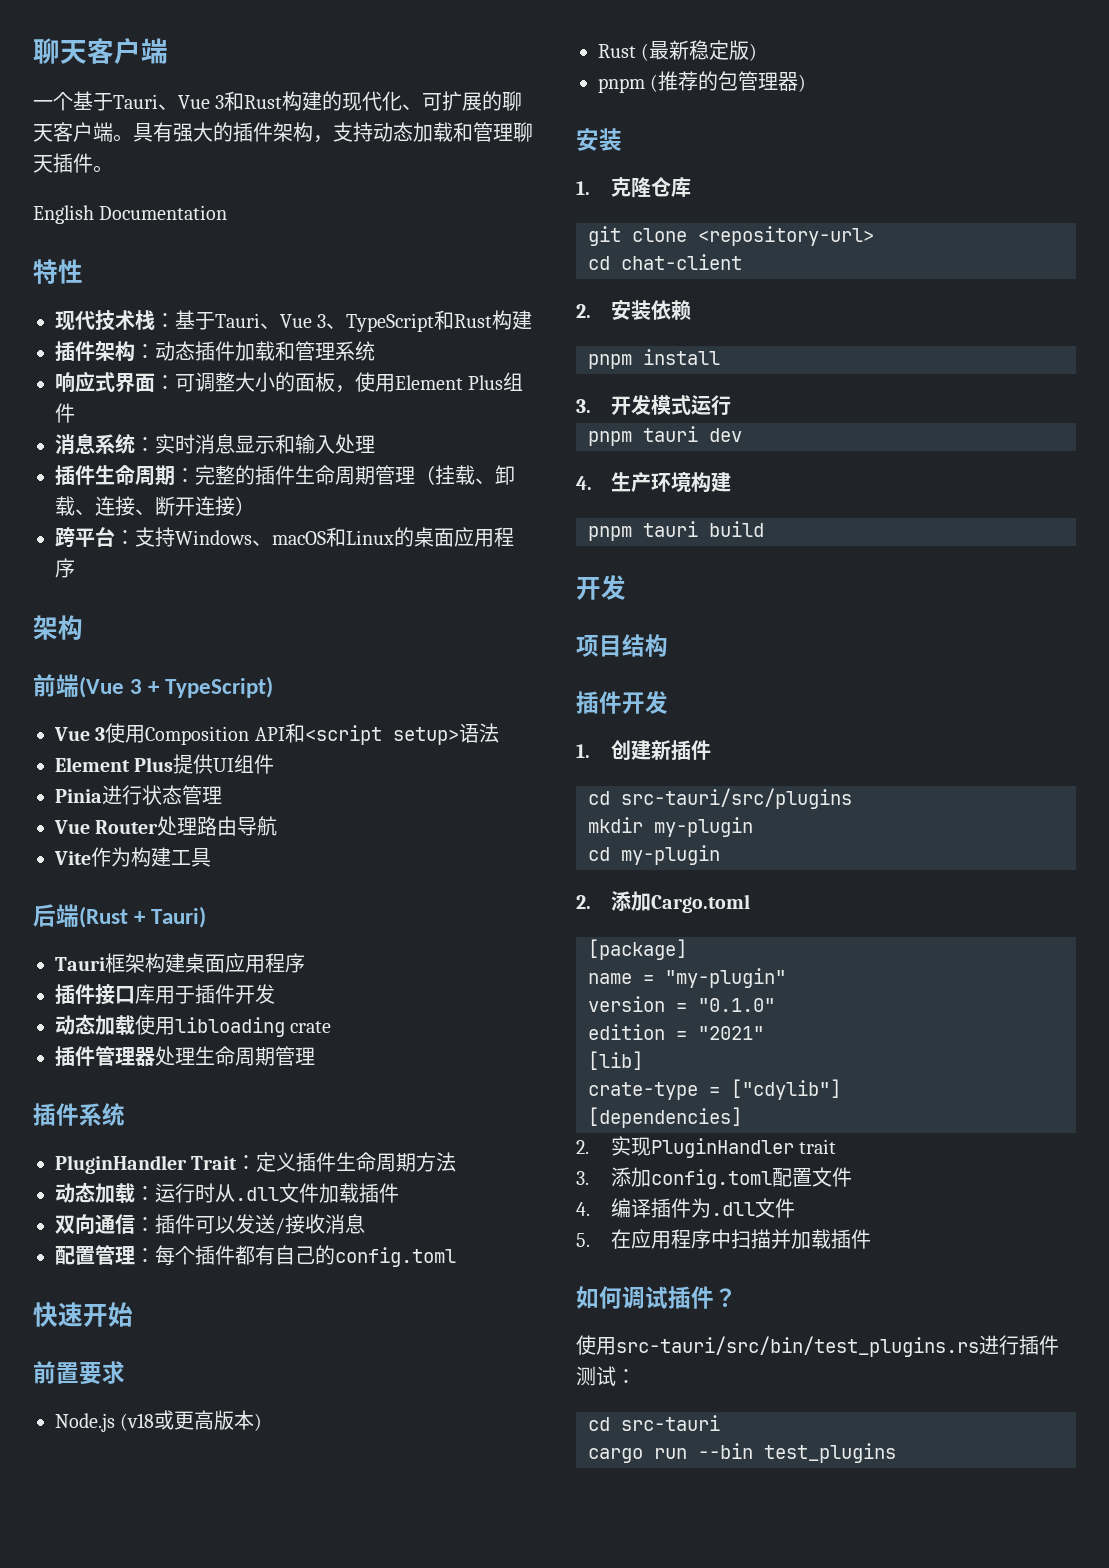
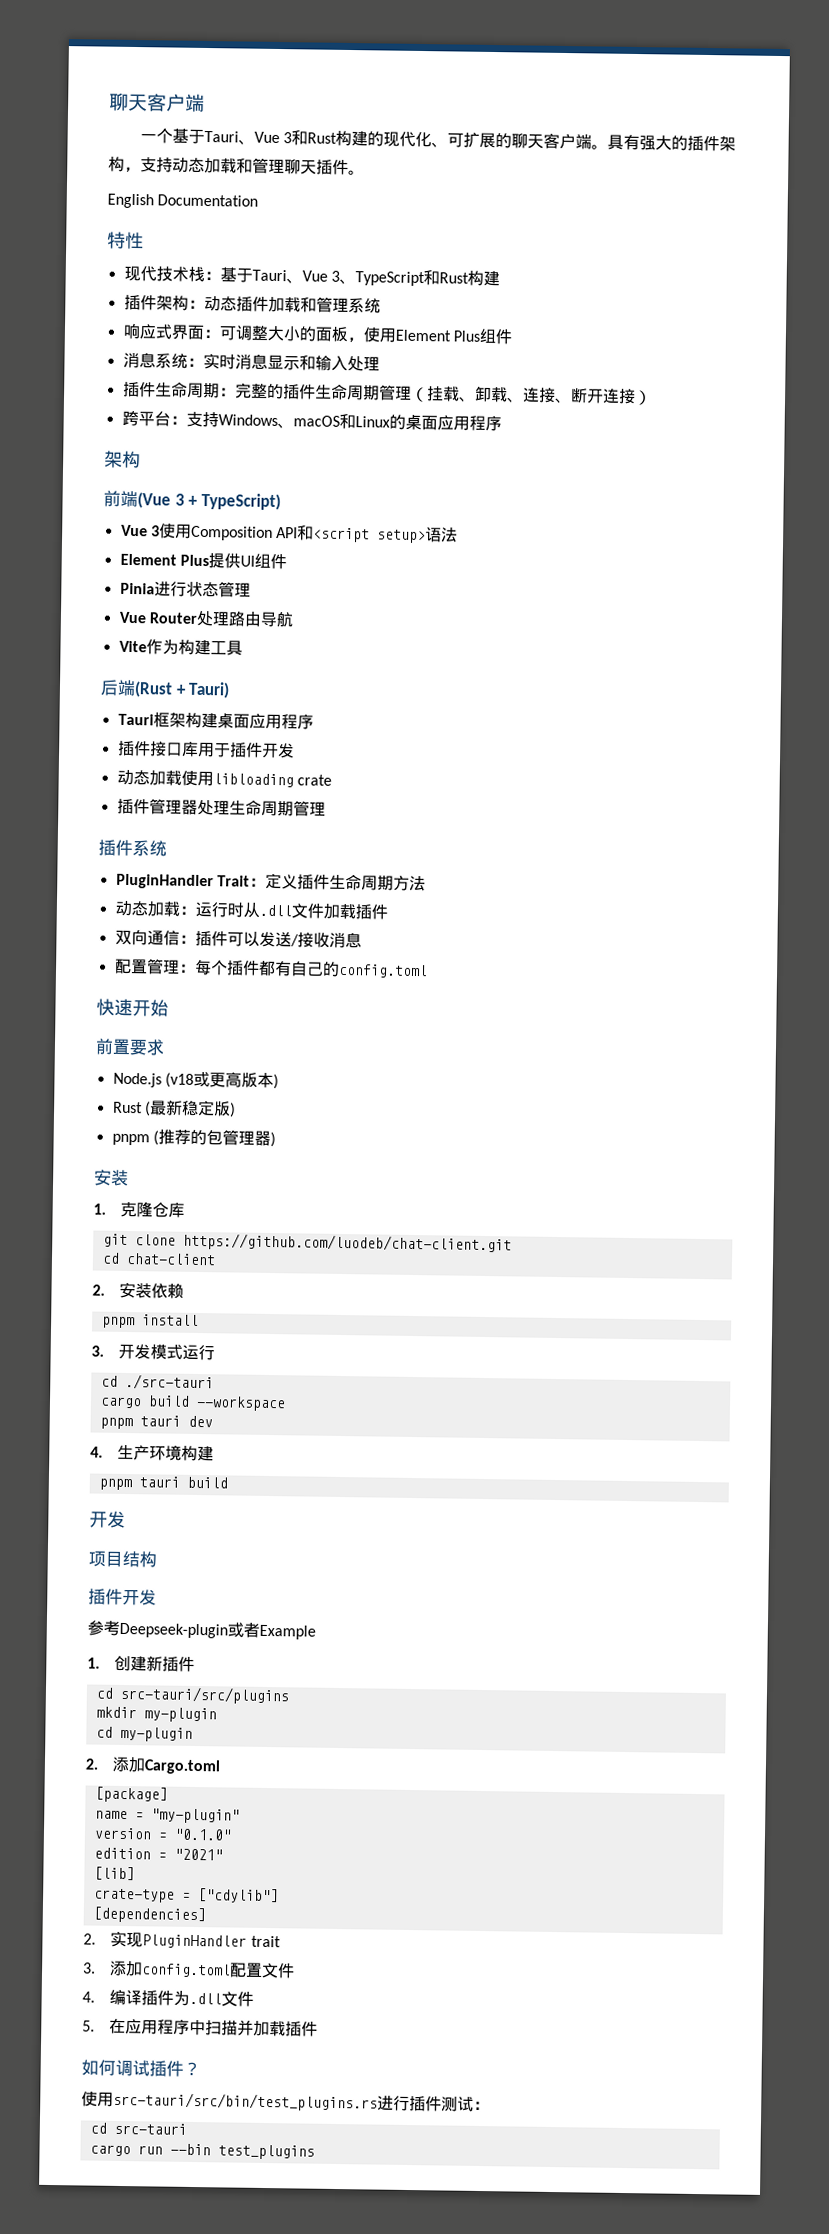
[698,226,874,246] <repository-url> -> [182,1232,512,1254] https://github.com/luodeb/chat-client.git
(731, 405) none -> [100,1373,214,1391] [99,1395,286,1412] // cd ./src-tauri // cargo build --workspace
(668, 702) none -> [87,1620,316,1640] // 参考Deepseek-plugin或者Example

